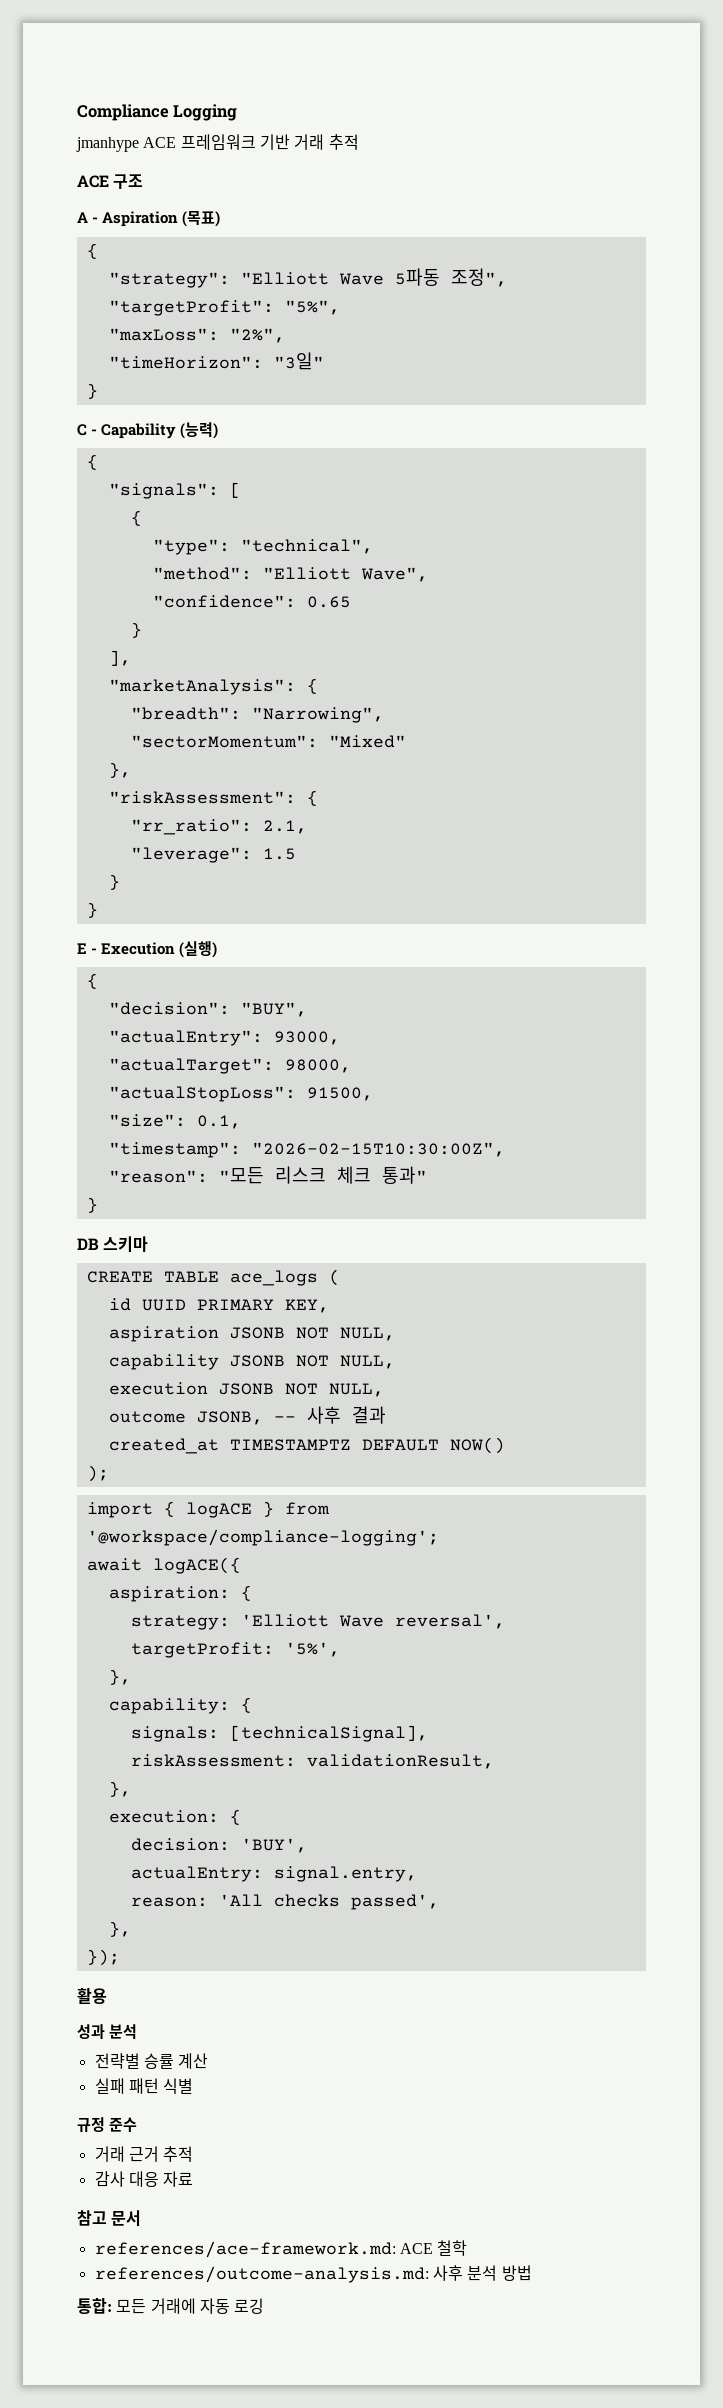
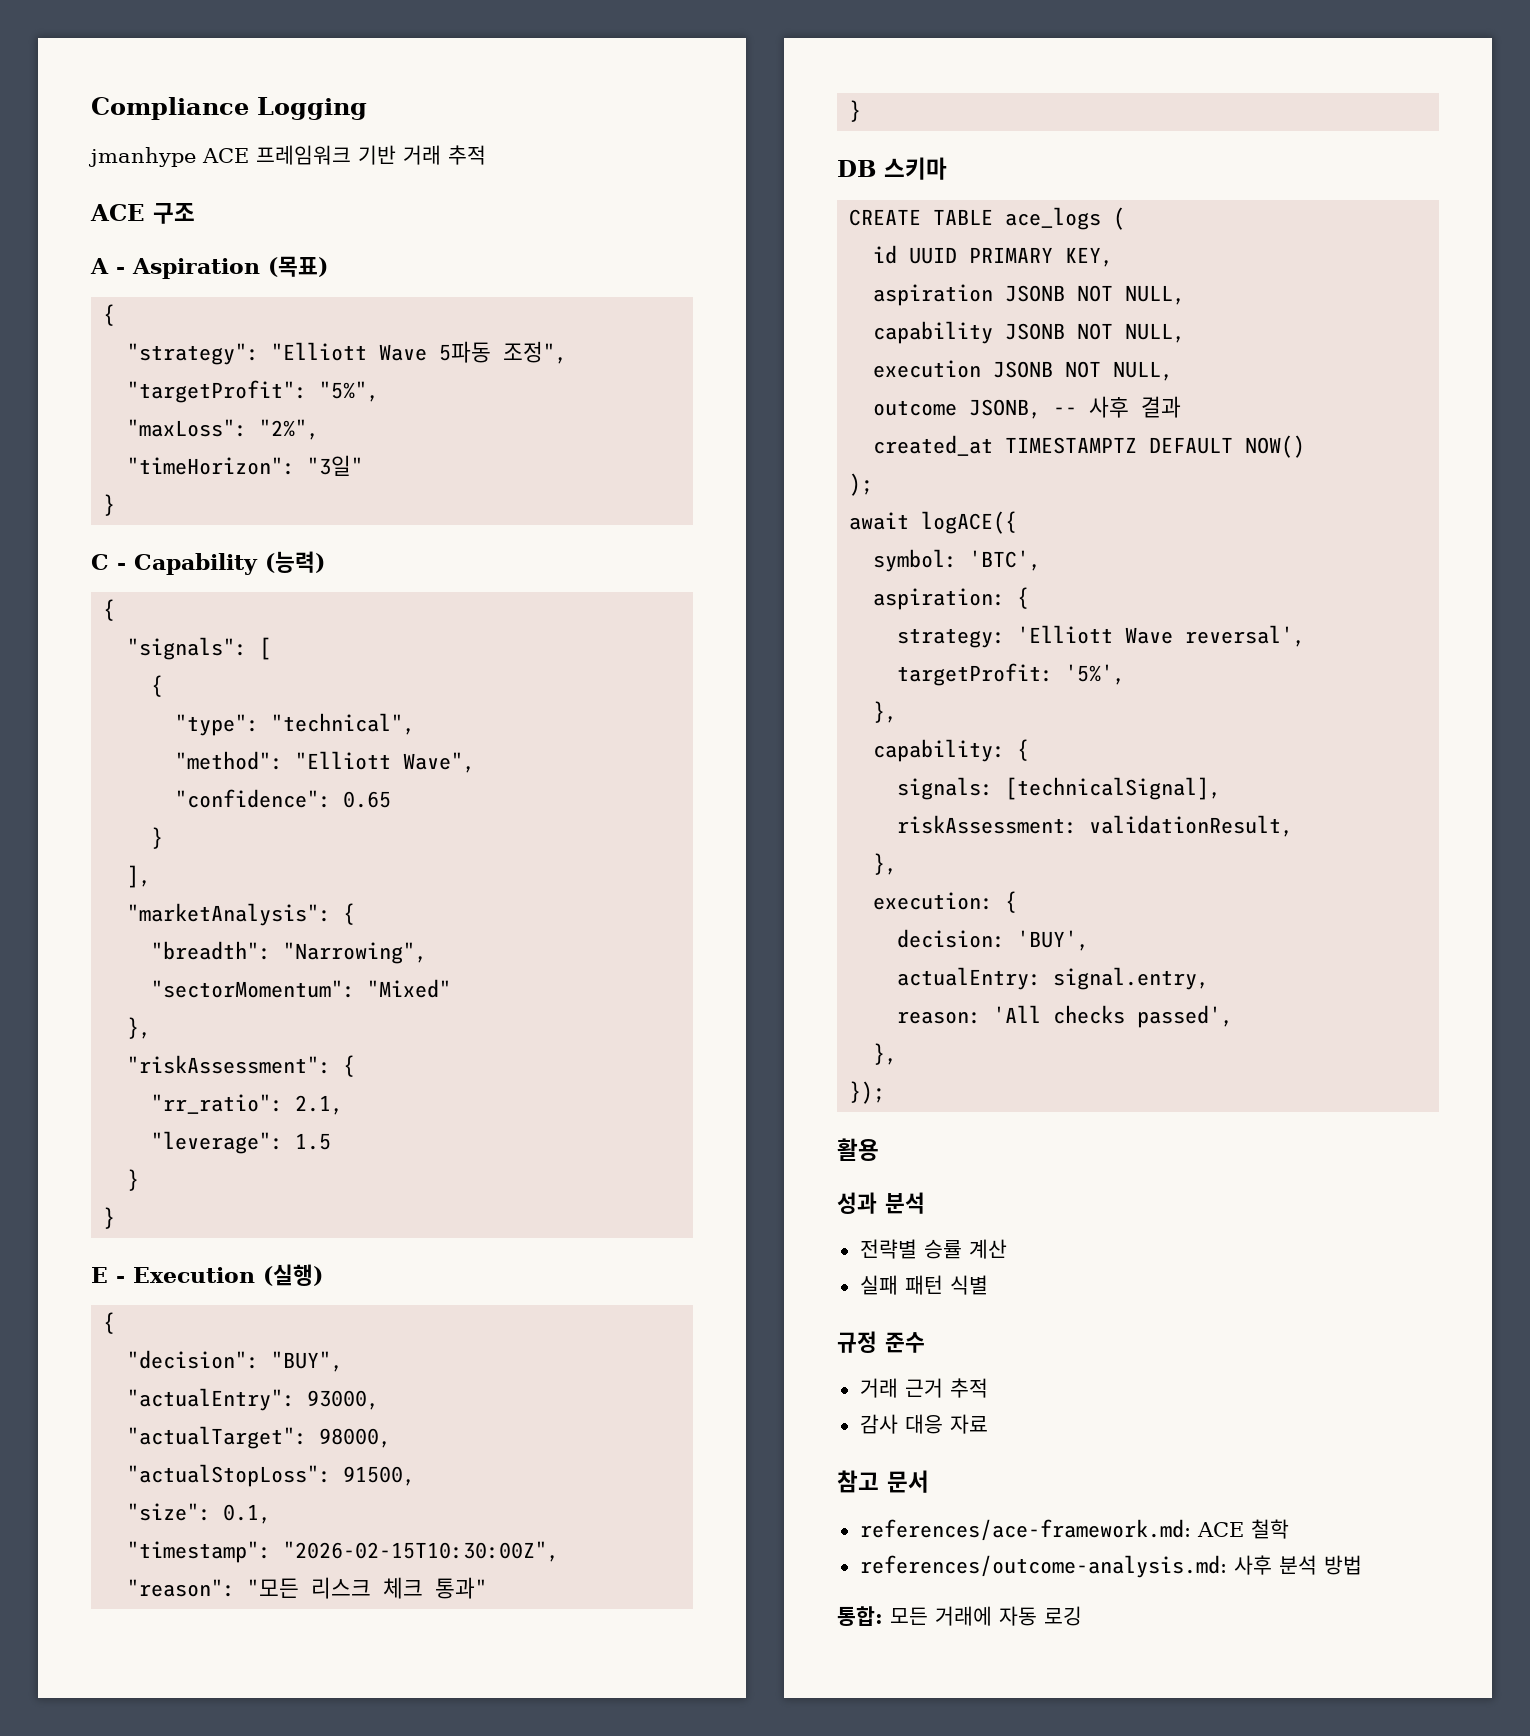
[86,1501,330,1518] [86,1529,439,1546] // import { logACE } from '@workspace/compliance-logging'; -> (874, 484) none
(241, 1565) none -> [873,549,1042,572] // symbol: 'BTC',

